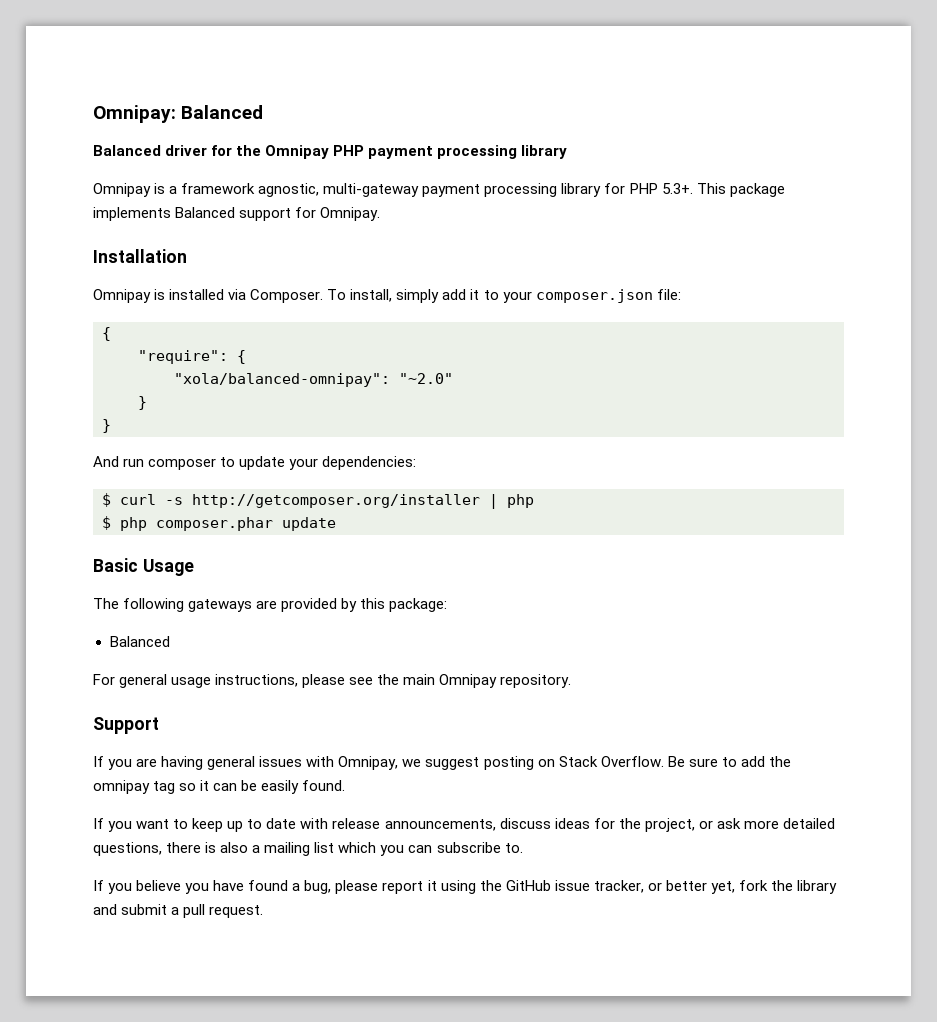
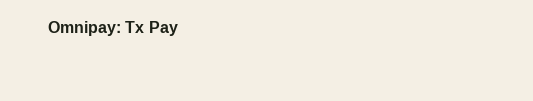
[181,105,264,119] [93,145,568,159] [93,183,785,197] [93,207,381,221] [93,249,187,263] [93,289,681,303] [102,327,111,341] [138,350,246,364] [174,373,453,387] [138,396,147,410] [102,419,111,433] [93,456,417,470] [102,493,534,509] [102,516,336,531] [93,558,194,576] [93,598,448,612] [109,636,170,647] [93,674,572,688] [93,717,159,734] [93,756,791,770] [93,780,346,794] [93,818,835,832] [93,842,523,856] [93,880,838,894] [93,904,264,918] Balanced // Balanced driver for the Omnipay PHP payment processing library // Omnipay is a framework agnostic, multi-gateway payment processing library for PHP 5.3+. This package implements Balanced support for Omnipay. // Installation // Omnipay is installed via Composer. To install, simply add it to your composer.json file: // { // "require": { // "xola/balanced-omnipay": "~2.0" // } // } // And run composer to update your dependencies: // $ curl -s http://getcomposer.org/installer | php // $ php composer.phar update // Basic Usage // The following gateways are provided by this package: // Balanced // For general usage instructions, please see the main Omnipay repository. // Support // If you are having general issues with Omnipay, we suggest posting on Stack Overflow. Be sure to add the omnipay tag so it can be easily found. // If you want to keep up to date with release announcements, discuss ideas for the project, or ask more detailed questions, there is also a mailing list which you can subscribe to. // If you believe you have found a bug, please report it using the GitHub issue tracker, or better yet, fork the library and submit a pull request. -> [125,21,178,36] Tx Pay

